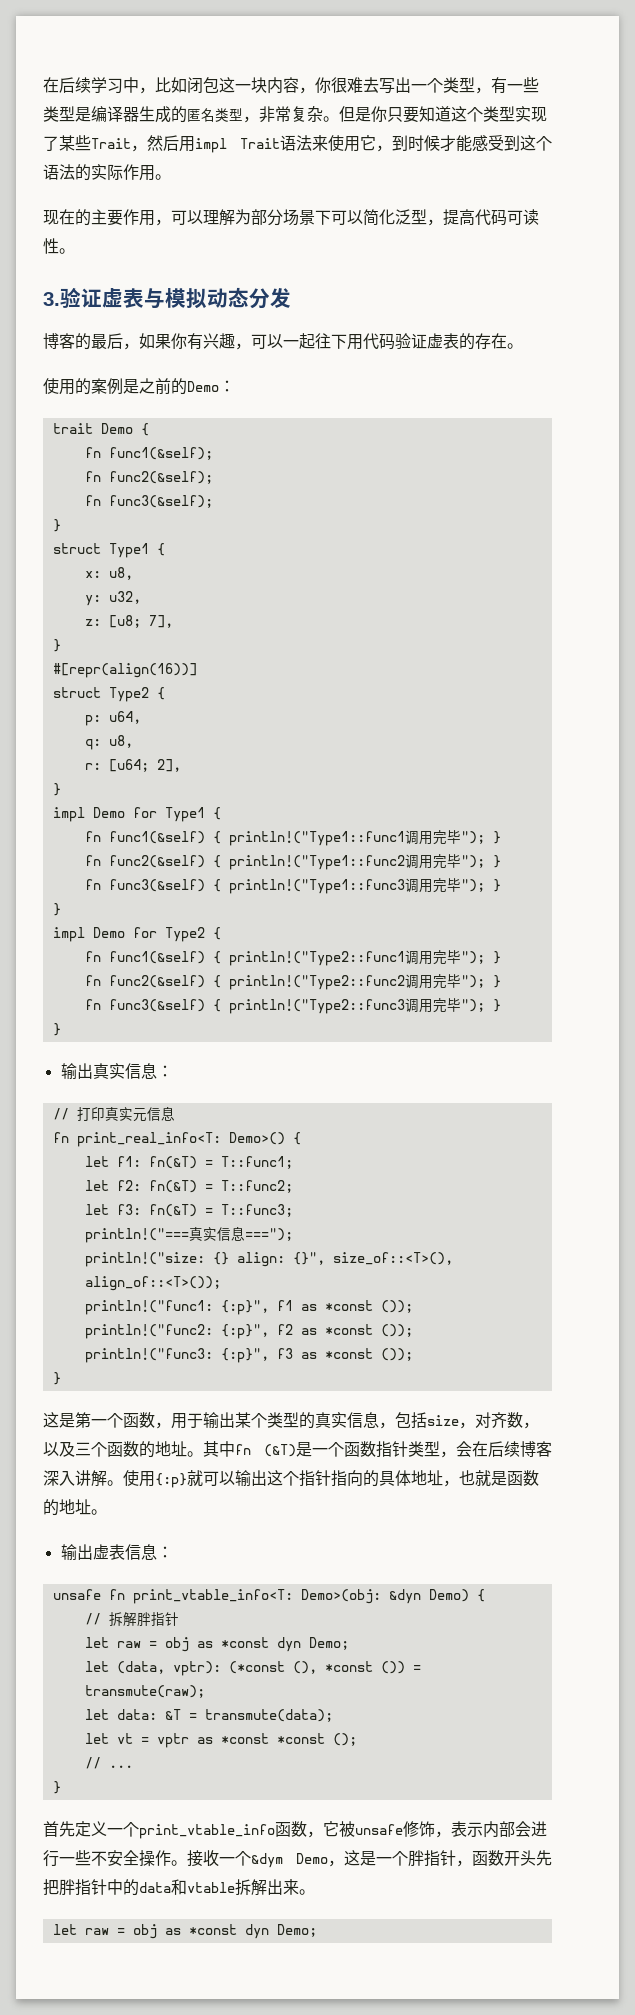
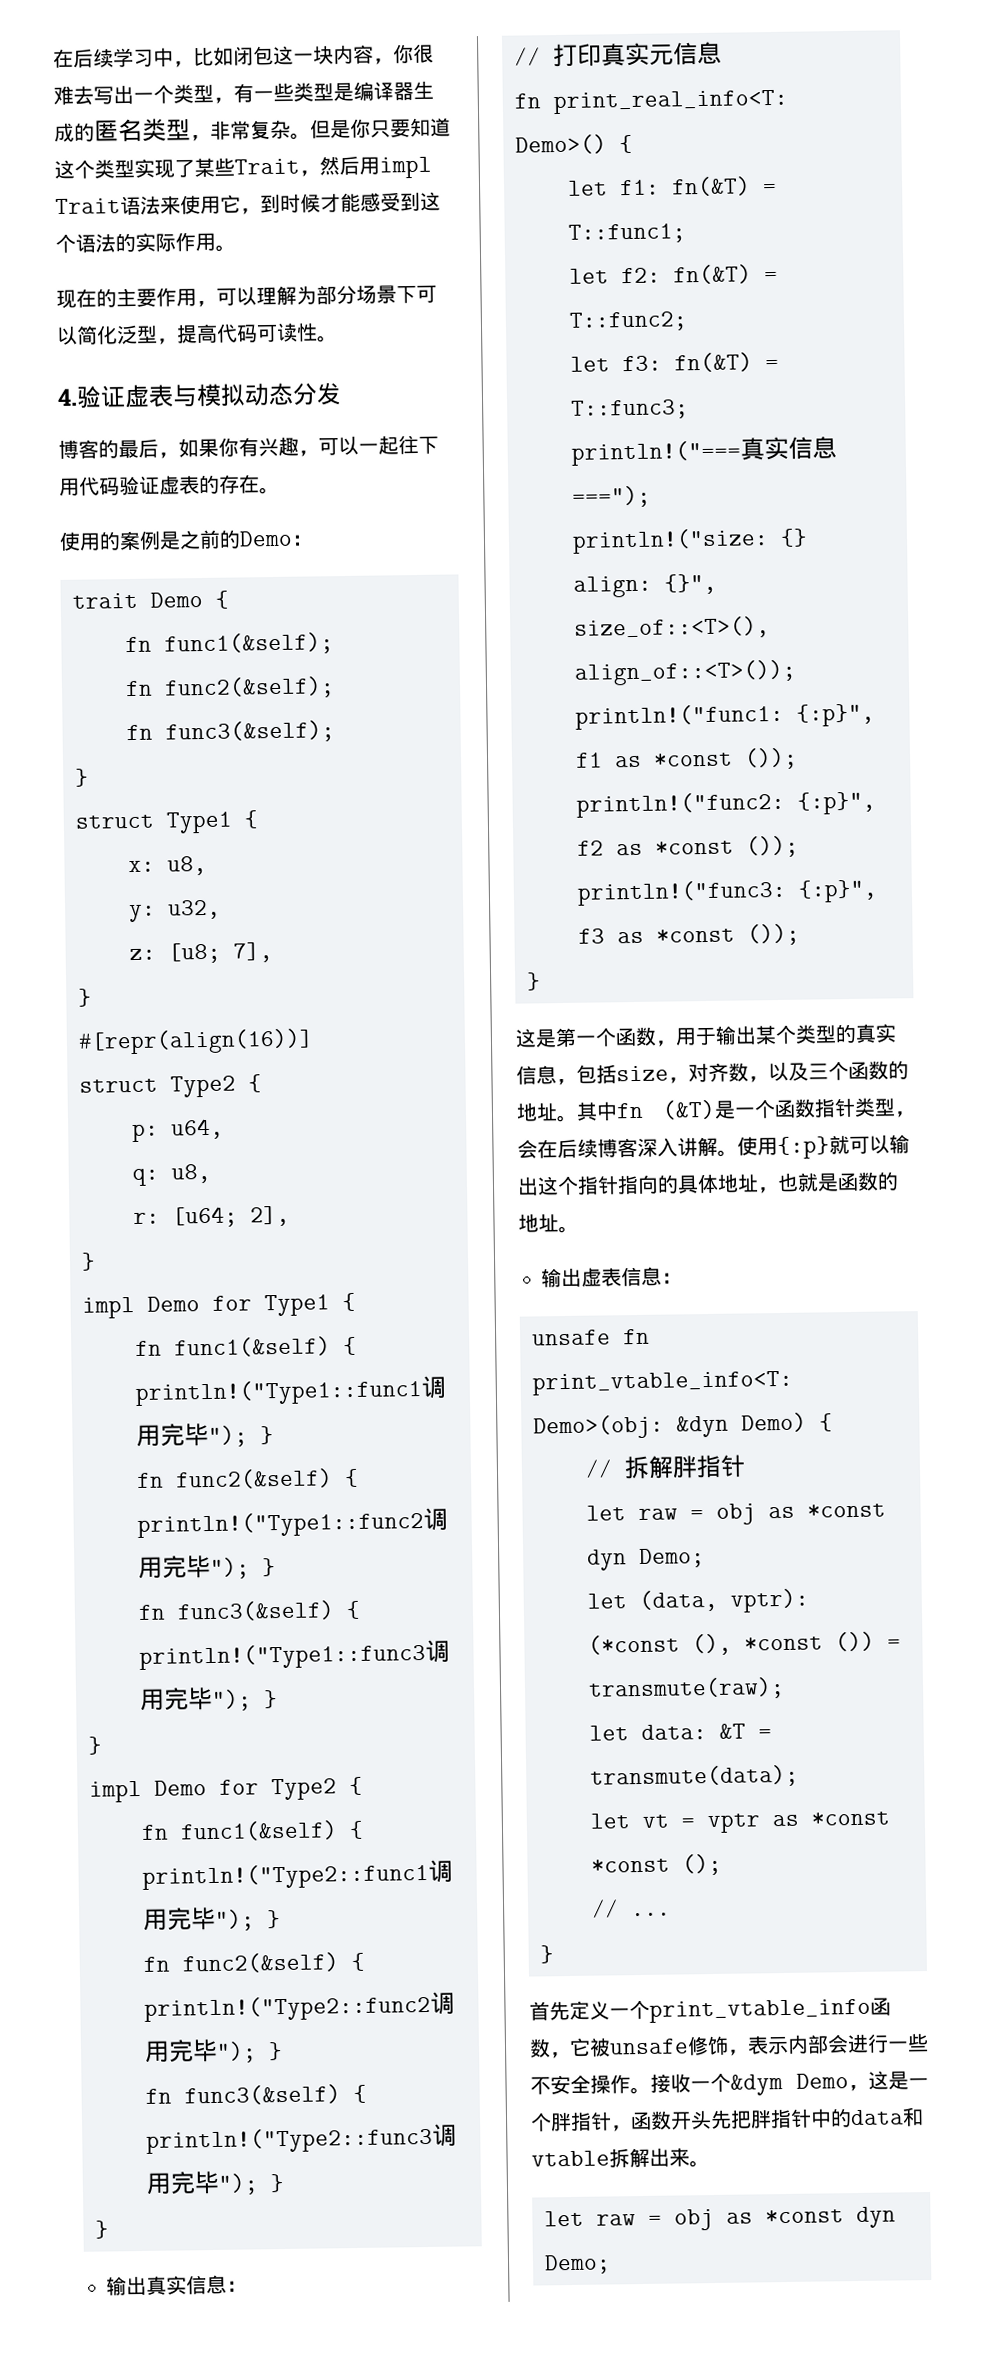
[43,292,60,306] 3. -> [57,388,78,406] 4.

